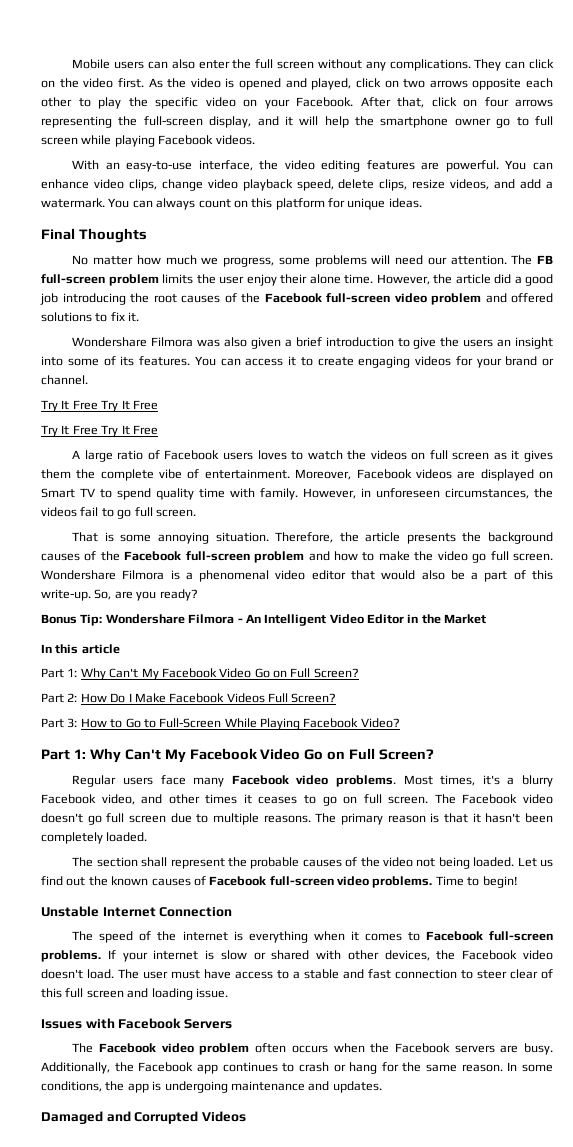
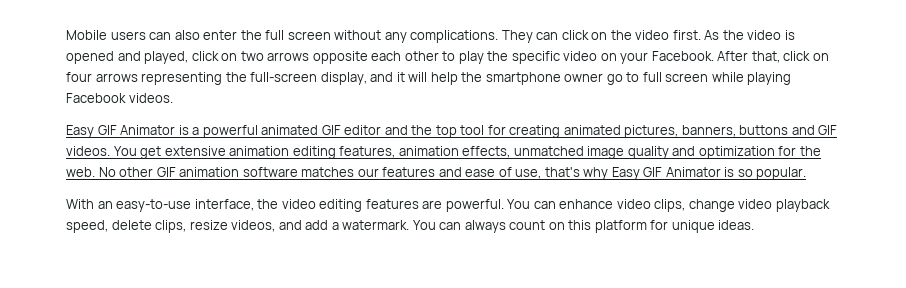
(255, 140) none -> [66,125,838,138] [66,146,821,159] [66,167,807,180] // Easy GIF Animator is a powerful animated GIF editor and the top tool for creating animated pictures, banners, buttons and GIF videos. You get extensive animation editing features, animation effects, unmatched image quality and optimization for the web. No other GIF animation software matches our features and ease of use, that's why Easy GIF Animator is so popular.
[41,228,147,243] [72,255,553,267] [41,274,553,286] [40,293,553,305] [41,312,140,322] [72,337,553,349] [41,356,554,368] [41,375,88,385] [41,400,158,412] [41,425,158,437] [72,450,553,462] [41,469,553,481] [41,488,553,500] [41,507,196,519] [72,532,553,544] [41,551,554,563] [41,570,553,582] [41,589,198,601] [41,614,487,626] [41,644,120,654] [41,668,359,680] [41,693,337,703] [41,718,400,730] [41,748,435,763] [72,775,553,787] [41,794,553,806] [41,813,554,825] [41,832,148,844] [72,857,554,869] [41,876,518,888] [41,906,233,917] [72,931,553,943] [41,950,553,962] [41,969,553,979] [41,988,228,1000] [41,1018,232,1029] [72,1043,553,1055] [41,1062,554,1074] [41,1081,382,1093] [41,1111,246,1124] // Final Thoughts // No matter how much we progress, some problems will need our attention. The FB full-screen problem limits the user enjoy their alone time. However, the article did a good job introducing the root causes of the Facebook full-screen video problem and offered solutions to fix it. // Wondershare Filmora was also given a brief introduction to give the users an insight into some of its features. You can access it to create engaging videos for your brand or channel. // Try It Free Try It Free // Try It Free Try It Free // A large ratio of Facebook users loves to watch the videos on full screen as it gives them the complete vibe of entertainment. Moreover, Facebook videos are displayed on Smart TV to spend quality time with family. However, in unforeseen circumstances, the videos fail to go full screen. // That is some annoying situation. Therefore, the article presents the background causes of the Facebook full-screen problem and how to make the video go full screen. Wondershare Filmora is a phenomenal video editor that would also be a part of this write-up. So, are you ready? // Bonus Tip: Wondershare Filmora - An Intelligent Video Editor in the Market // In this article // Part 1: Why Can't My Facebook Video Go on Full Screen? // Part 2: How Do I Make Facebook Videos Full Screen? // Part 3: How to Go to Full-Screen While Playing Facebook Video? // Part 1: Why Can't My Facebook Video Go on Full Screen? // Regular users face many Facebook video problems. Most times, it's a blurry Facebook video, and other times it ceases to go on full screen. The Facebook video doesn't go full screen due to multiple reasons. The primary reason is that it hasn't been completely loaded. // The section shall represent the probable causes of the video not being loaded. Let us find out the known causes of Facebook full-screen video problems. Time to begin! // Unstable Internet Connection // The speed of the internet is everything when it comes to Facebook full-screen problems. If your internet is slow or shared with other devices, the Facebook video doesn't load. The user must have access to a stable and fast connection to steer clear of this full screen and loading issue. // Issues with Facebook Servers // The Facebook video problem often occurs when the Facebook servers are busy. Additionally, the Facebook app continues to crash or hang for the same reason. In some conditions, the app is undergoing maintenance and updates. // Damaged and Corrupted Videos -> (755, 225) none

